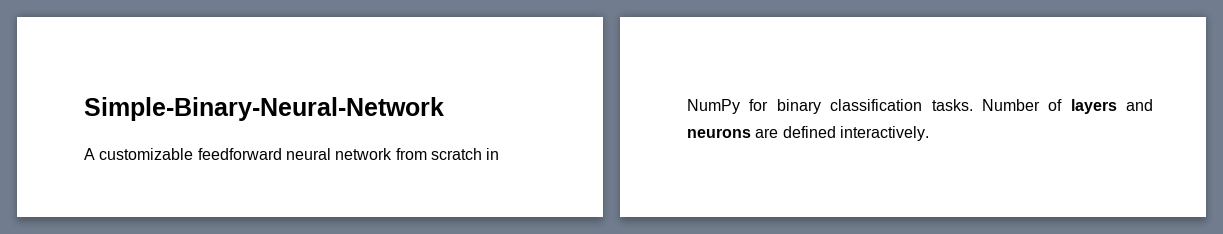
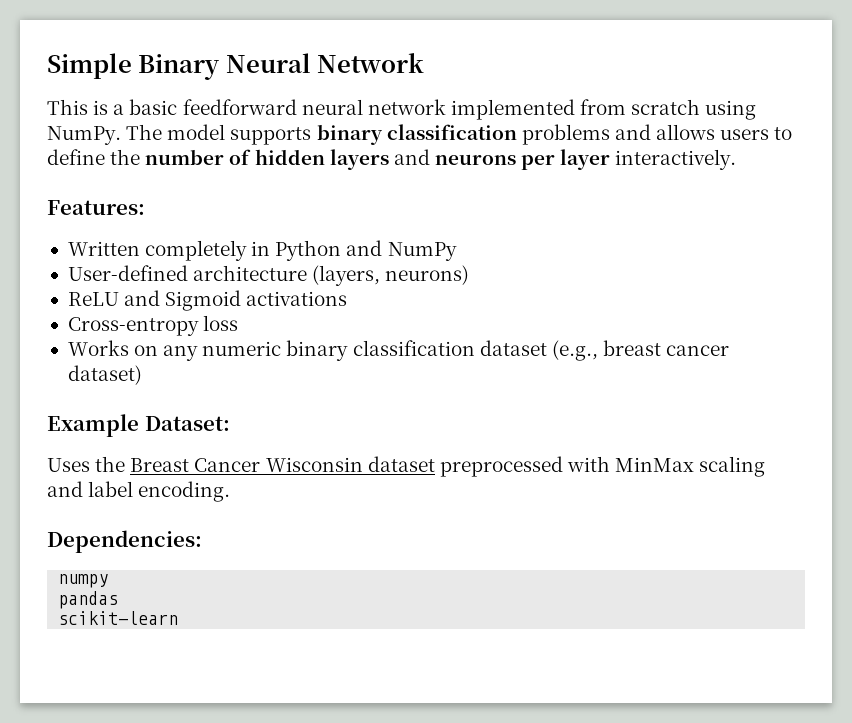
[84,97,444,121] [84,148,194,160] Simple-Binary-Neural-Network // A customizable -> [47,53,425,80] [47,99,178,115] Simple Binary Neural Network // This is a basic
(393, 154) none -> [450,99,575,120] implemented
[486,148,500,160] [687,99,1063,114] in NumPy for binary classification tasks. Number of -> [705,100,757,120] [47,124,793,145] [47,149,325,165] using NumPy. The model supports binary classification problems and allows users to define the number of hidden
[755,126,836,138] are defined -> [521,149,611,170] per layer
(929, 133) none -> [47,200,145,215] [67,240,457,261] [67,265,470,286] [67,290,348,311] [67,315,239,336] [67,340,730,361] [67,365,142,385] [47,414,230,437] [47,456,766,477] [47,481,231,502] [47,530,202,553] [58,574,109,588] [58,591,119,609] [58,611,179,625] // Features: // Written completely in Python and NumPy // User-defined architecture (layers, neurons) // ReLU and Sigmoid activations // Cross-entropy loss // Works on any numeric binary classification dataset (e.g., breast cancer dataset) // Example Dataset: // Uses the Breast Cancer Wisconsin dataset preprocessed with MinMax scaling and label encoding. // Dependencies: // numpy // pandas // scikit-learn

